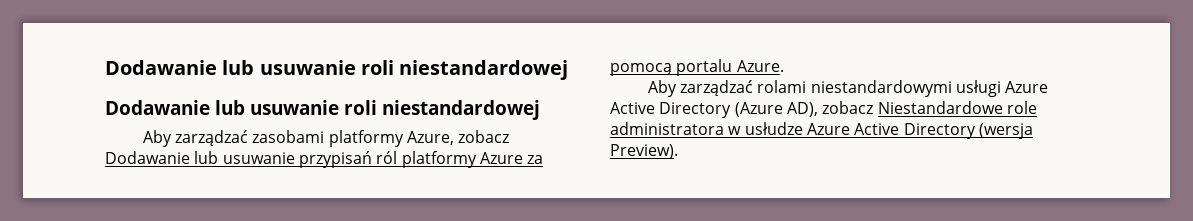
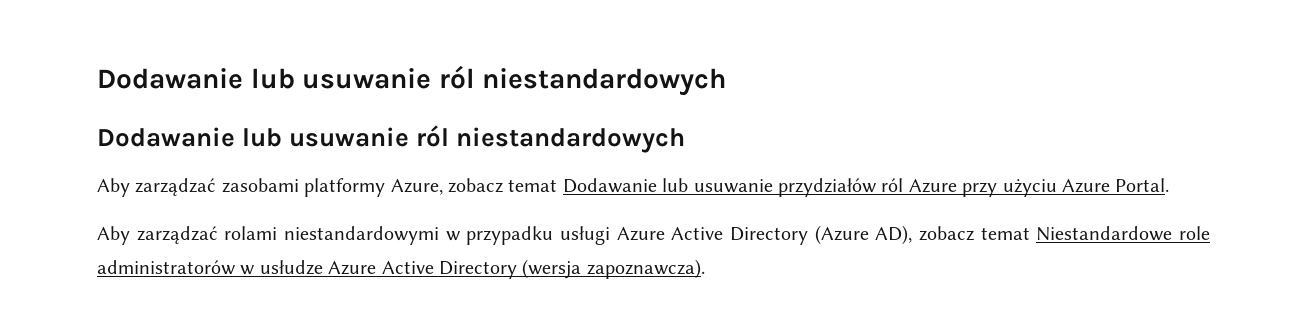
[105,60,569,80] [105,100,540,120] Dodawanie lub usuwanie roli niestandardowej // Dodawanie lub usuwanie roli niestandardowej -> [97,65,727,96] [97,125,686,153] Dodawanie lub usuwanie ról niestandardowych // Dodawanie lub usuwanie ról niestandardowych
[105,151,544,168] [610,59,784,76] Dodawanie lub usuwanie przypisań ról platformy Azure za pomocą portalu Azure. -> [508,178,1170,197] temat Dodawanie lub usuwanie przydziałów ról Azure przy użyciu Azure Portal.
(952, 88) none -> [445,226,554,245] w przypadku
(874, 107) none -> [980,227,1030,240] temat
[610,122,724,135] administratora -> [97,260,236,275] administratorów
[610,144,678,159] Preview). -> [586,259,705,279] zapoznawcza).

